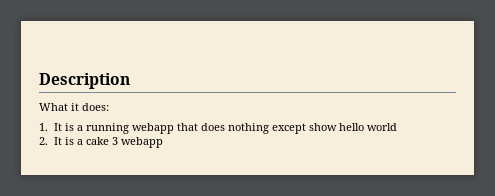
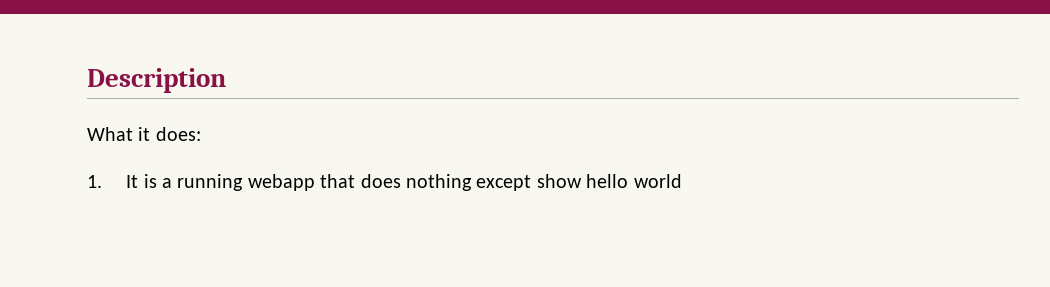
[39,137,163,148] // 2. It is a cake 3 webapp -> (682, 181) none

